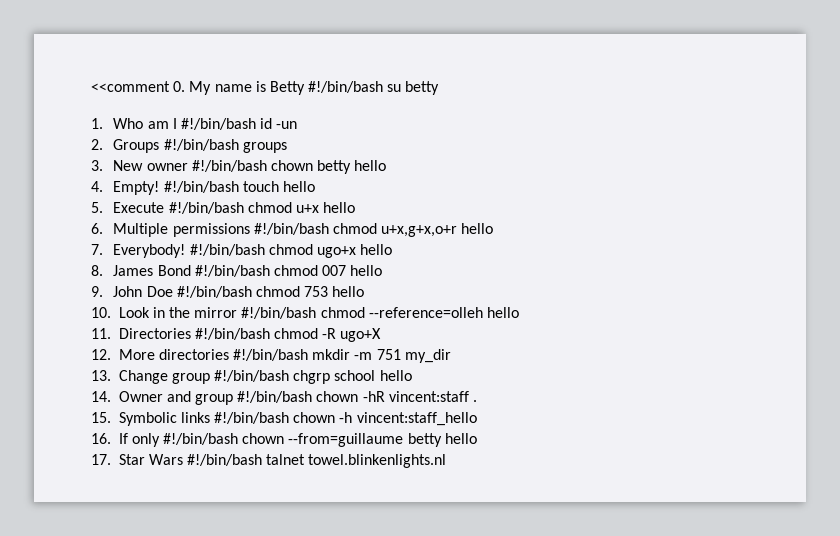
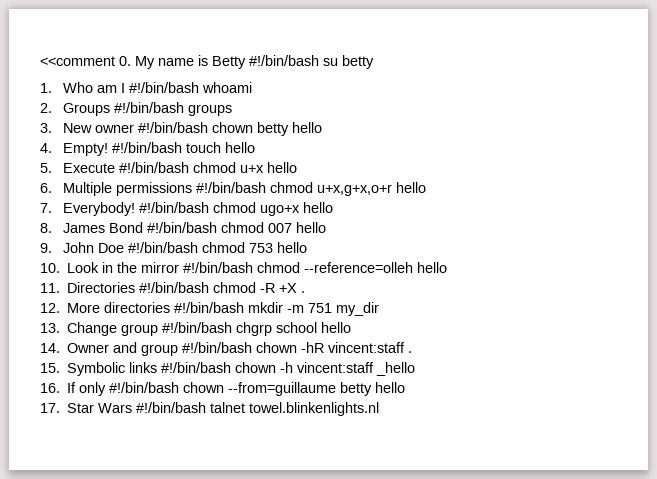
[260,118,298,129] id -un -> [201,82,252,93] whoami
[340,328,382,342] ugo+X -> [279,283,306,293] +X .
[356,412,477,426] vincent:staff_hello -> [297,362,416,376] vincent:staff _hello

